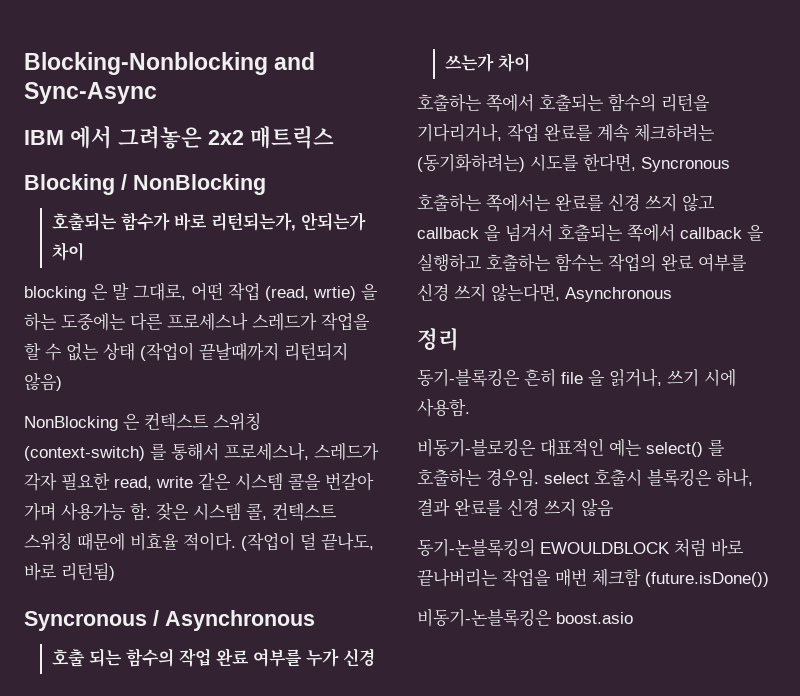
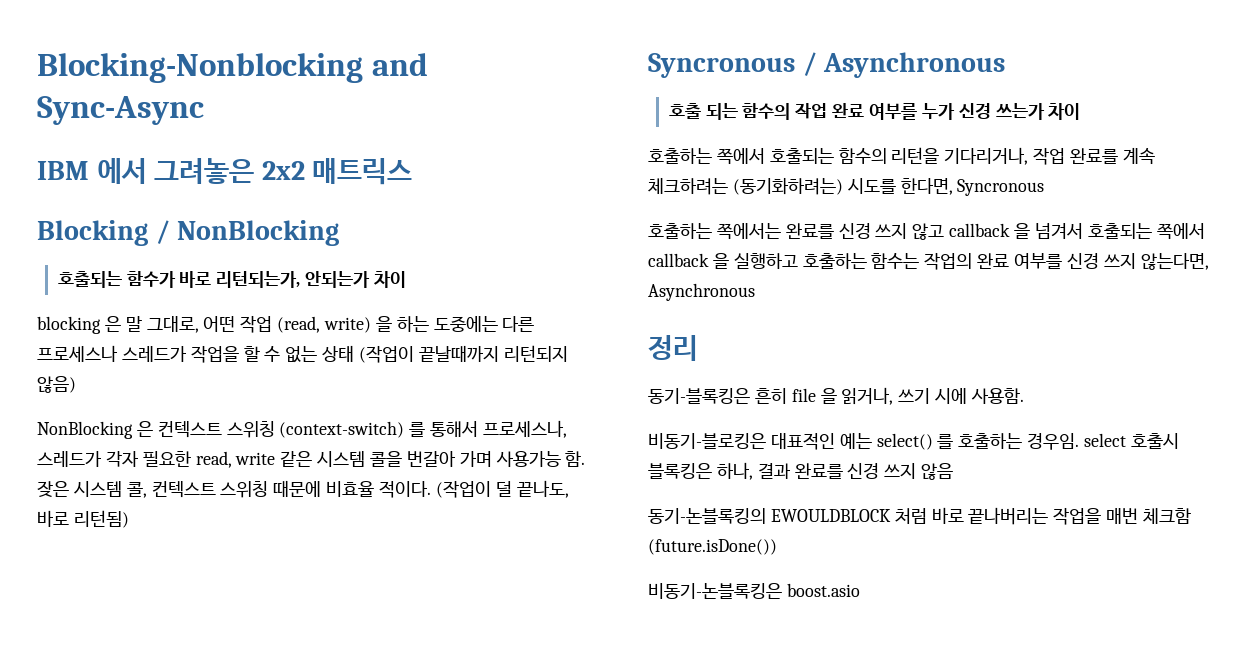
[313,286,356,301] wrtie) -> [324,317,372,333] write)

